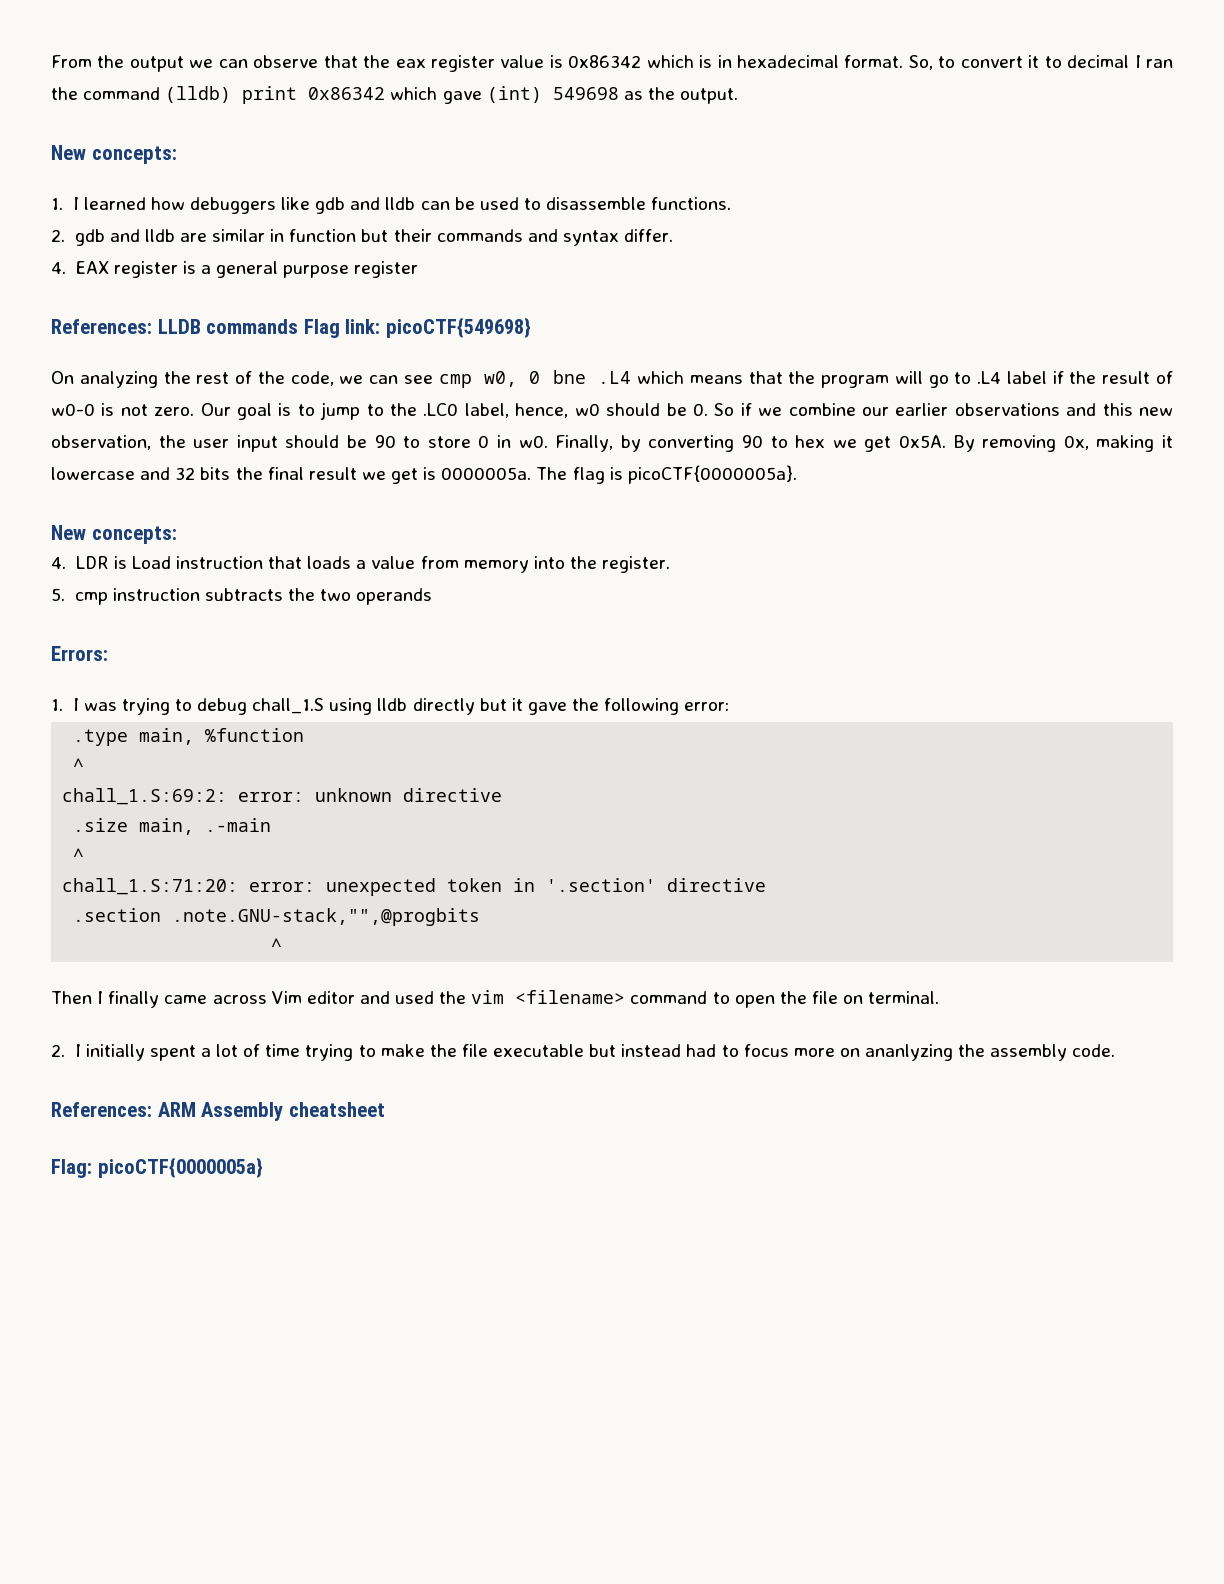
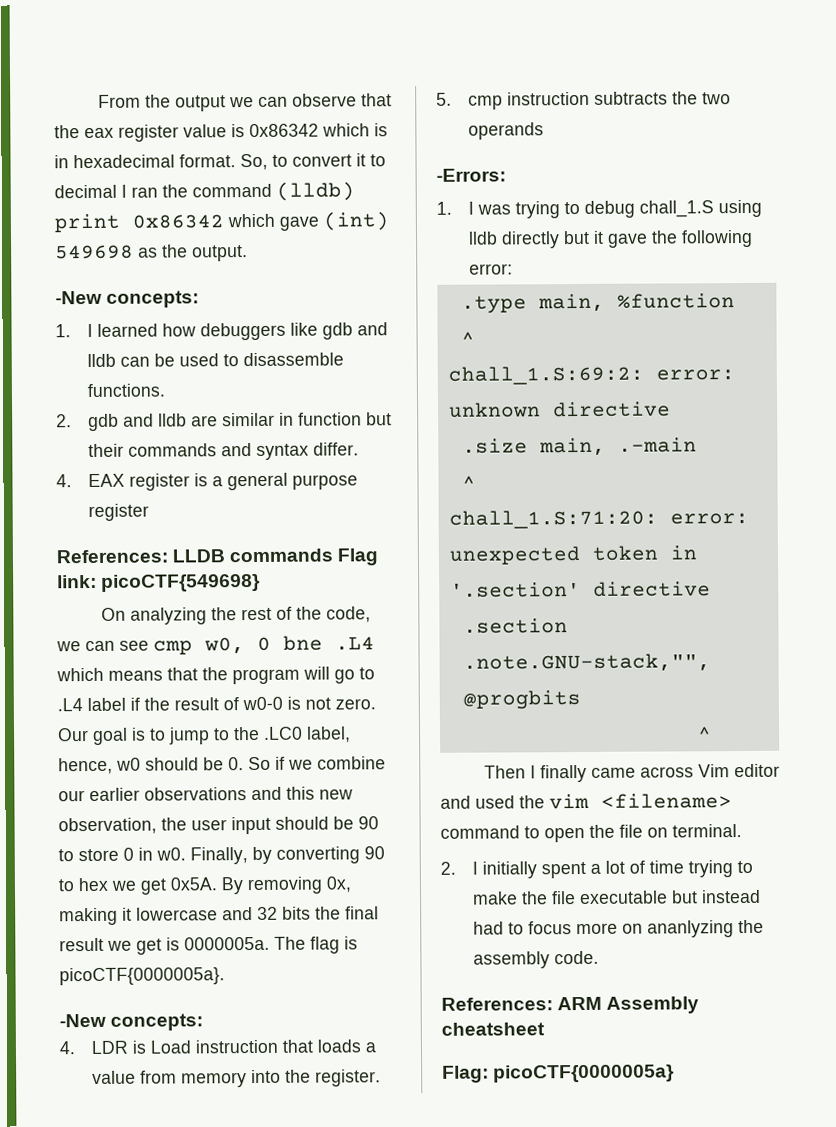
[51,145,86,160] New -> [55,290,102,305] -New
[51,525,86,540] New -> [59,1013,106,1028] -New
[51,646,108,661] Errors: -> [436,168,506,182] -Errors:

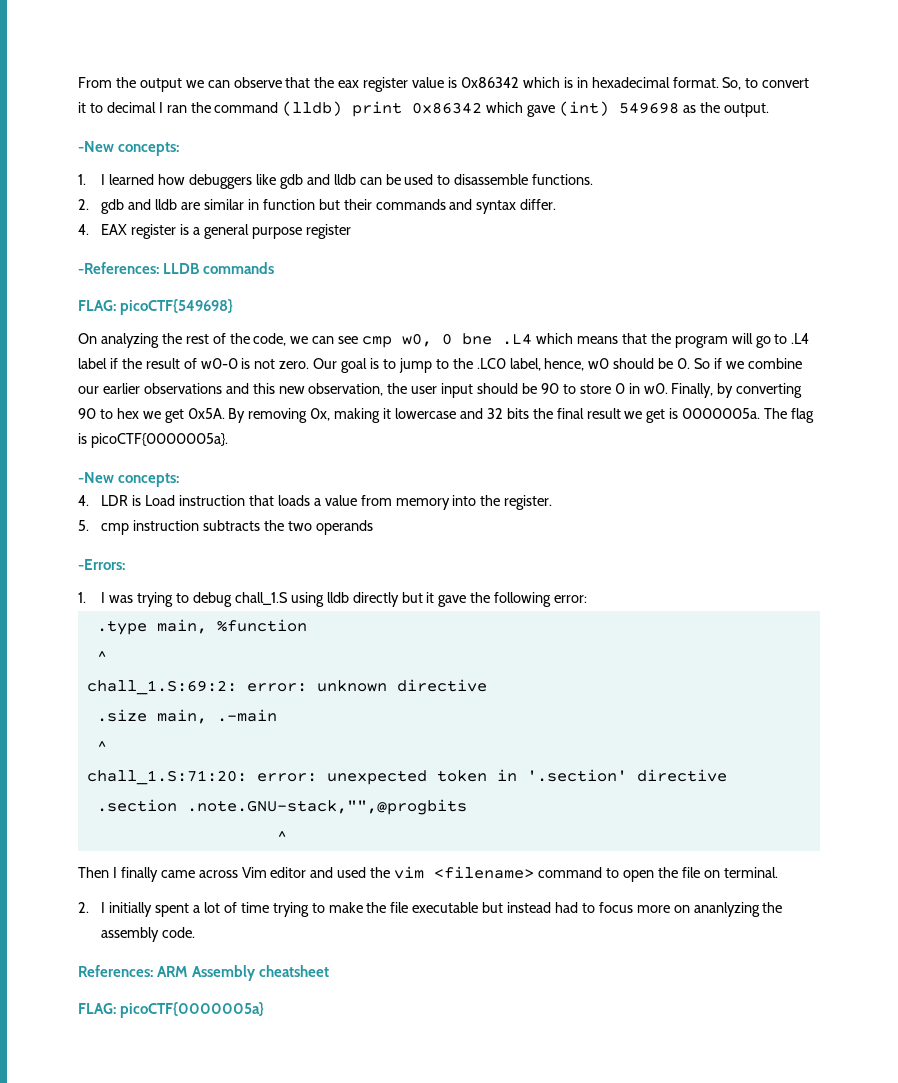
[56,549,168,564] References: -> [78,262,159,274] -References:
[337,548,380,566] [57,574,97,589] Flag link: -> [78,300,116,311] // FLAG:
[442,1065,489,1083] Flag: -> [78,1003,116,1014] FLAG:

